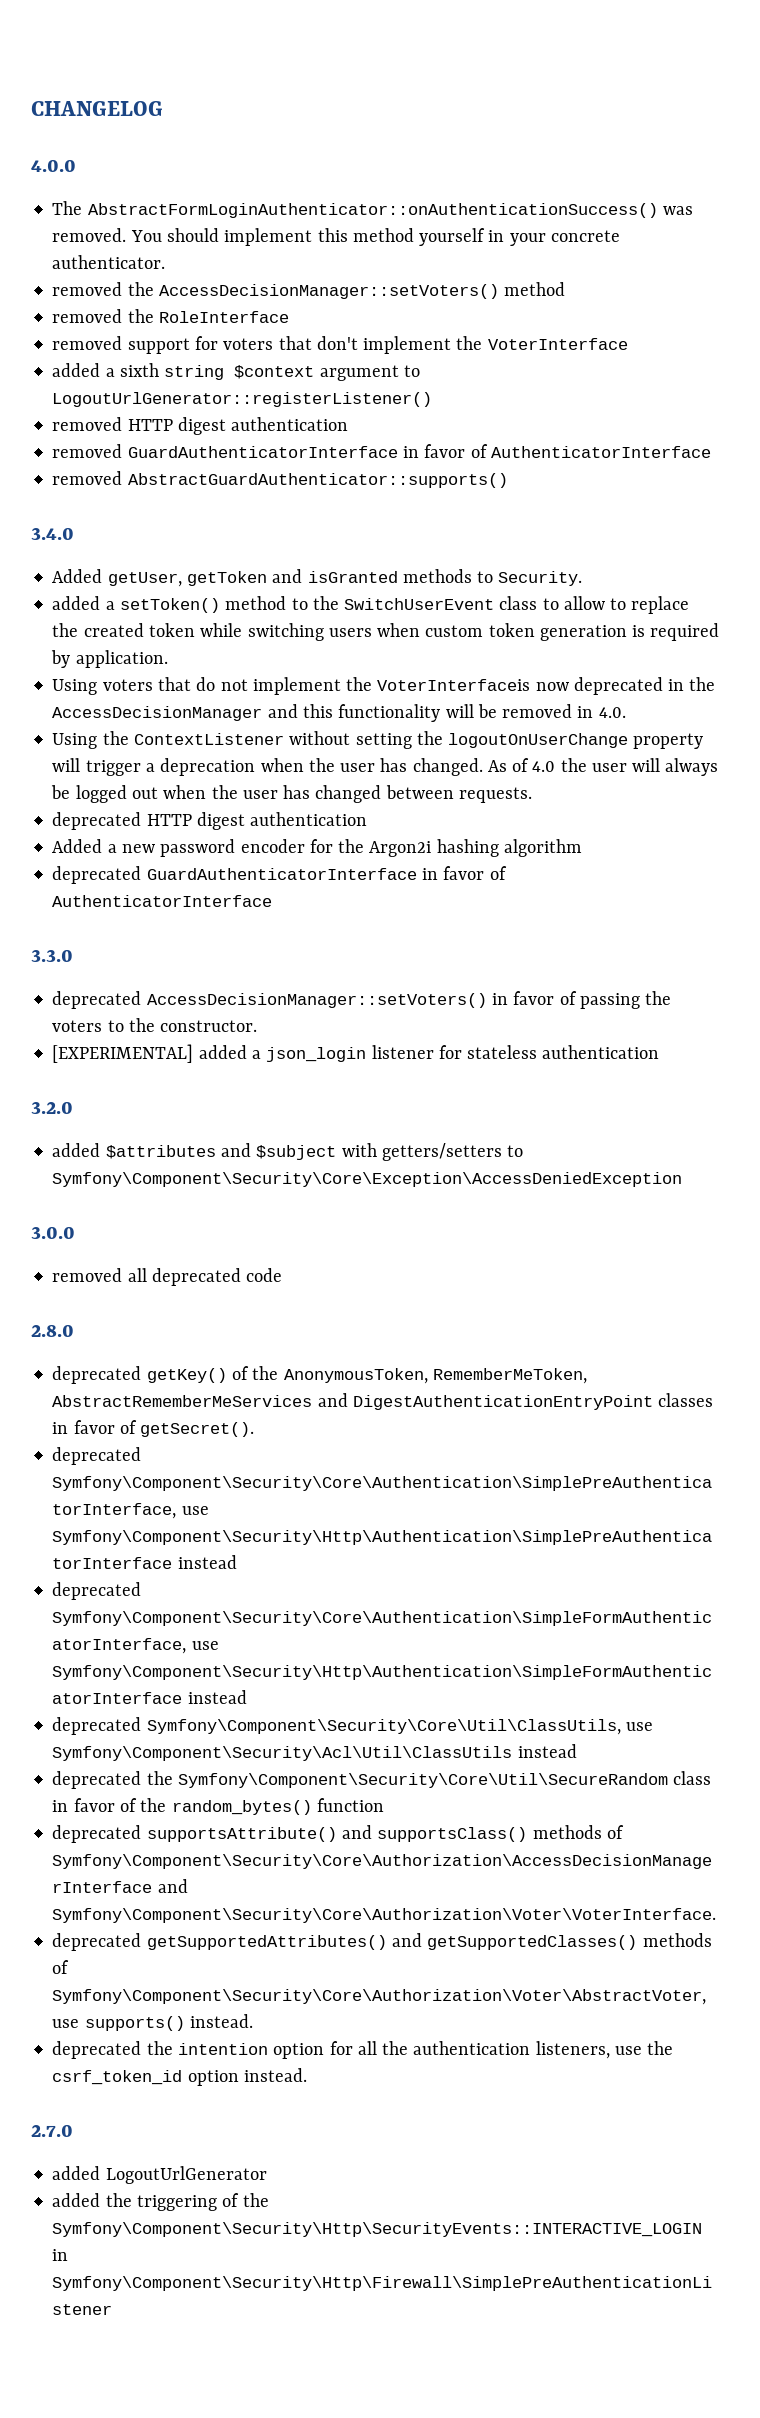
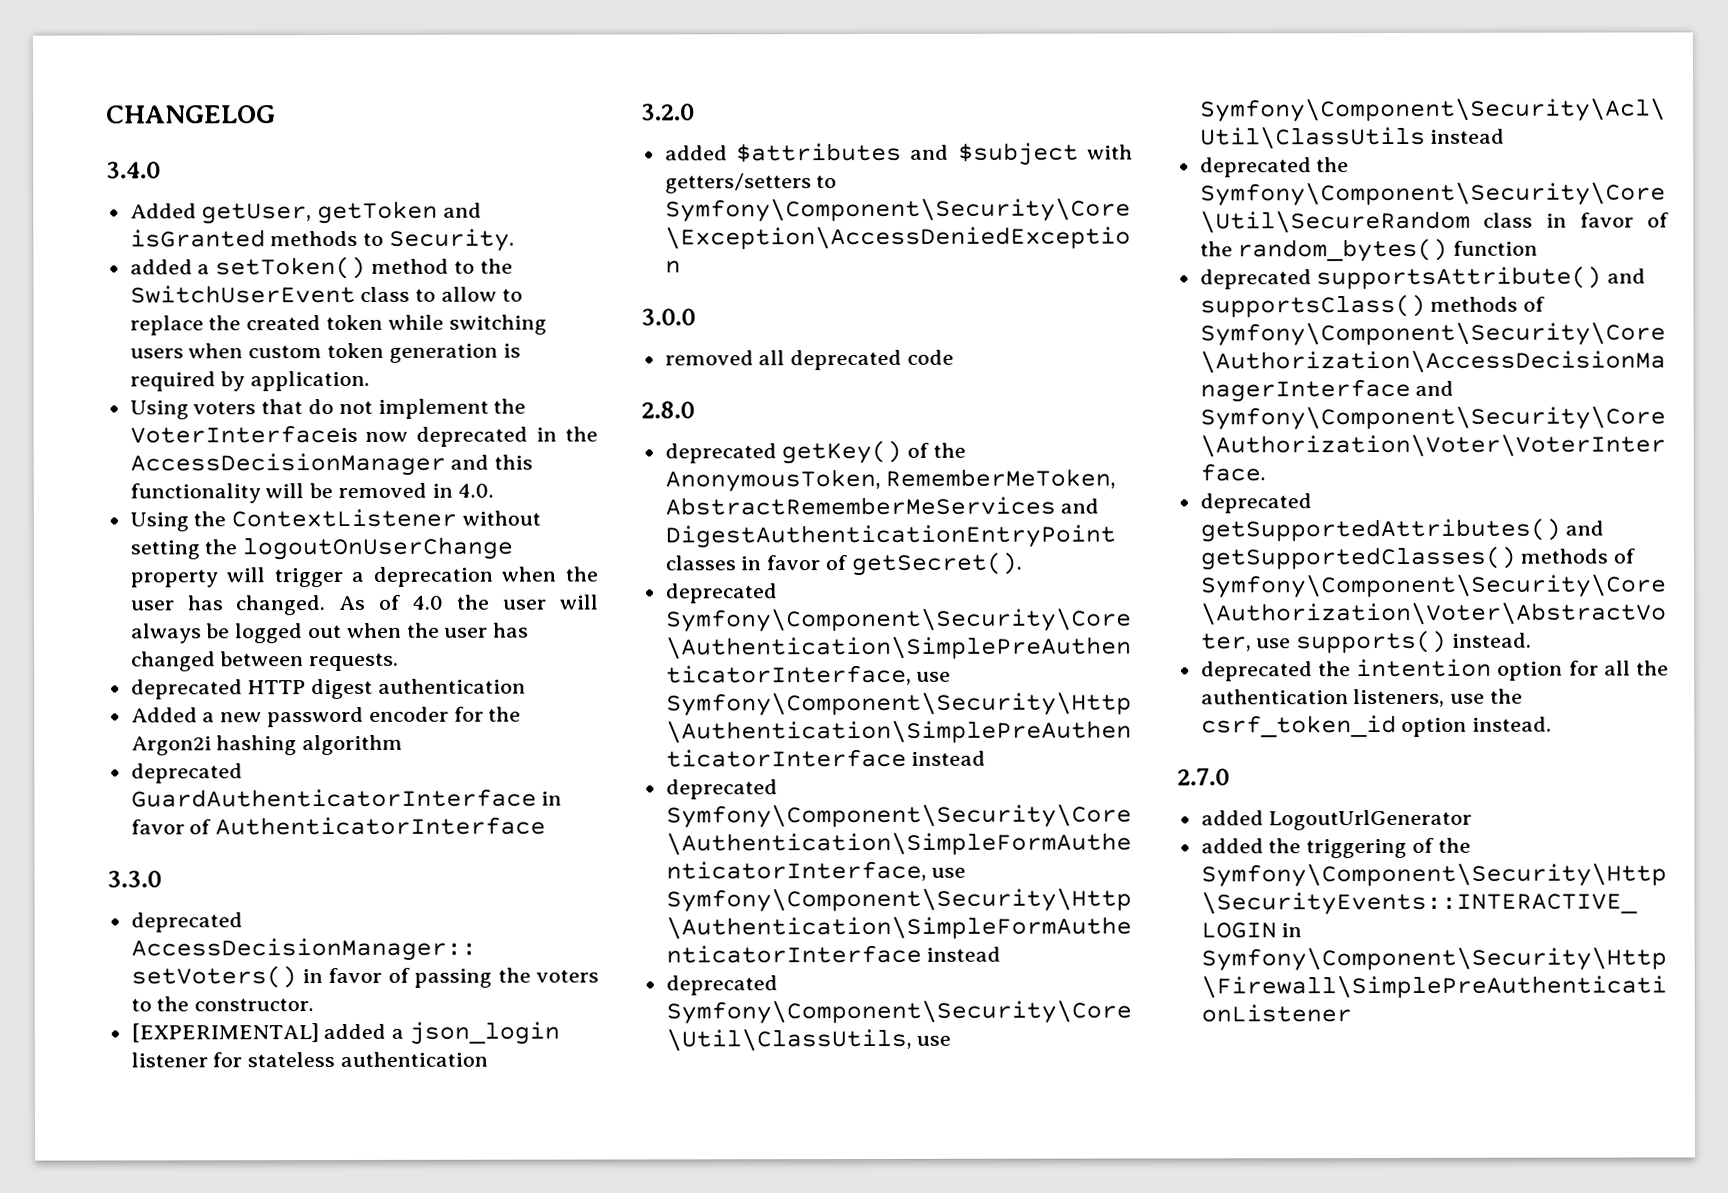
[31,159,76,172] [52,201,693,218] [52,228,620,246] [52,255,166,269] [52,282,566,299] [52,309,289,323] [52,336,628,354] [52,363,420,381] [52,392,433,407] [52,417,349,435] [52,444,711,458] [52,471,508,488] // 4.0.0 // The AbstractFormLoginAuthenticator::onAuthenticationSuccess() was removed. You should implement this method yourself in your concrete authenticator. // removed the AccessDecisionManager::setVoters() method // removed the RoleInterface // removed support for voters that don't implement the VoterInterface // added a sixth string $context argument to LogoutUrlGenerator::registerListener() // removed HTTP digest authentication // removed GuardAuthenticatorInterface in favor of AuthenticatorInterface // removed AbstractGuardAuthenticator::supports() -> (276, 114) none

